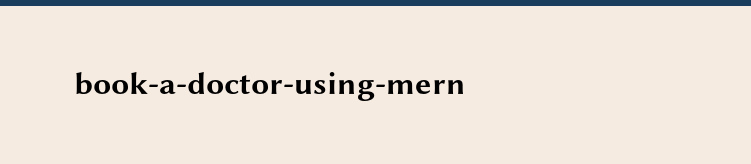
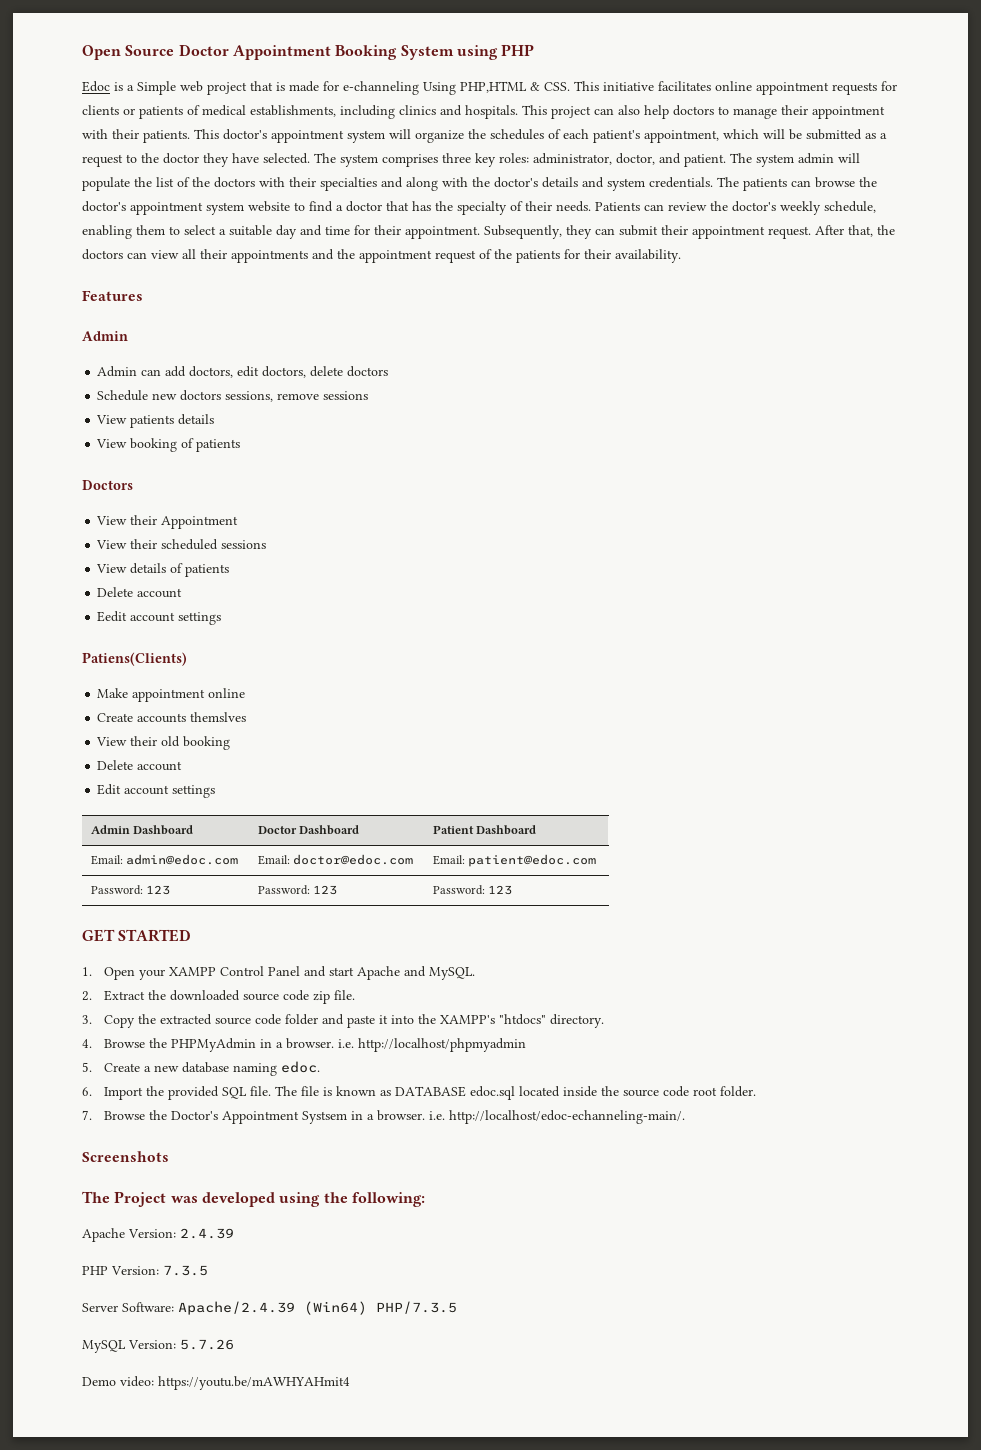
[74,72,466,101] book-a-doctor-using-mern -> [82,44,535,60] [82,81,897,95] [82,105,885,119] [82,129,887,143] [82,153,860,167] [82,177,877,191] [82,201,876,215] [82,225,895,239] [82,249,681,263] [82,290,143,301] [82,331,128,341] [97,366,389,378] [97,390,369,402] [96,414,215,428] [96,438,241,452] [82,480,133,490] [96,515,239,529] [96,539,267,550] [96,563,230,577] [97,587,183,598] [97,611,222,625] [82,652,187,666] [97,688,246,702] [97,712,247,723] [96,736,231,750] [97,760,183,771] [97,784,216,798] [90,825,194,835] [257,825,360,835] [432,825,537,835] [90,854,239,865] [257,854,414,865] [432,854,597,867] [90,885,171,895] [257,885,338,895] [432,885,513,895] [82,929,192,942] [82,966,475,980] [82,990,355,1004] [82,1014,604,1028] [82,1038,526,1052] [82,1061,320,1076] [82,1086,756,1100] [82,1110,685,1124] [82,1151,169,1162] [82,1191,425,1207] [82,1228,234,1242] [82,1265,208,1276] [82,1301,457,1315] [82,1339,234,1353] [82,1376,350,1390] Open Source Doctor Appointment Booking System using PHP // Edoc is a Simple web project that is made for e-channeling Using PHP,HTML & CSS. This initiative facilitates online appointment requests for clients or patients of medical establishments, including clinics and hospitals. This project can also help doctors to manage their appointment with their patients. This doctor's appointment system will organize the schedules of each patient's appointment, which will be submitted as a request to the doctor they have selected. The system comprises three key roles: administrator, doctor, and patient. The system admin will populate the list of the doctors with their specialties and along with the doctor's details and system credentials. The patients can browse the doctor's appointment system website to find a doctor that has the specialty of their needs. Patients can review the doctor's weekly schedule, enabling them to select a suitable day and time for their appointment. Subsequently, they can submit their appointment request. After that, the doctors can view all their appointments and the appointment request of the patients for their availability. // Features // Admin // Admin can add doctors, edit doctors, delete doctors // Schedule new doctors sessions, remove sessions // View patients details // View booking of patients // Doctors // View their Appointment // View their scheduled sessions // View details of patients // Delete account // Eedit account settings // Patiens(Clients) // Make appointment online // Create accounts themslves // View their old booking // Delete account // Edit account settings // Admin Dashboard | Doctor Dashboard | Patient Dashboard // Email: admin@edoc.com | Email: doctor@edoc.com | Email: patient@edoc.com // Password: 123 | Password: 123 | Password: 123 // GET STARTED // 1. Open your XAMPP Control Panel and start Apache and MySQL. // 2. Extract the downloaded source code zip file. // 3. Copy the extracted source code folder and paste it into the XAMPP's "htdocs" directory. // 4. Browse the PHPMyAdmin in a browser. i.e. http://localhost/phpmyadmin // 5. Create a new database naming edoc. // 6. Import the provided SQL file. The file is known as DATABASE edoc.sql located inside the source code root folder. // 7. Browse the Doctor's Appointment Systsem in a browser. i.e. http://localhost/edoc-echanneling-main/. // Screenshots // The Project was developed using the following: // Apache Version: 2.4.39 // PHP Version: 7.3.5 // Server Software: Apache/2.4.39 (Win64) PHP/7.3.5 // MySQL Version: 5.7.26 // Demo video: https://youtu.be/mAWHYAHmit4

